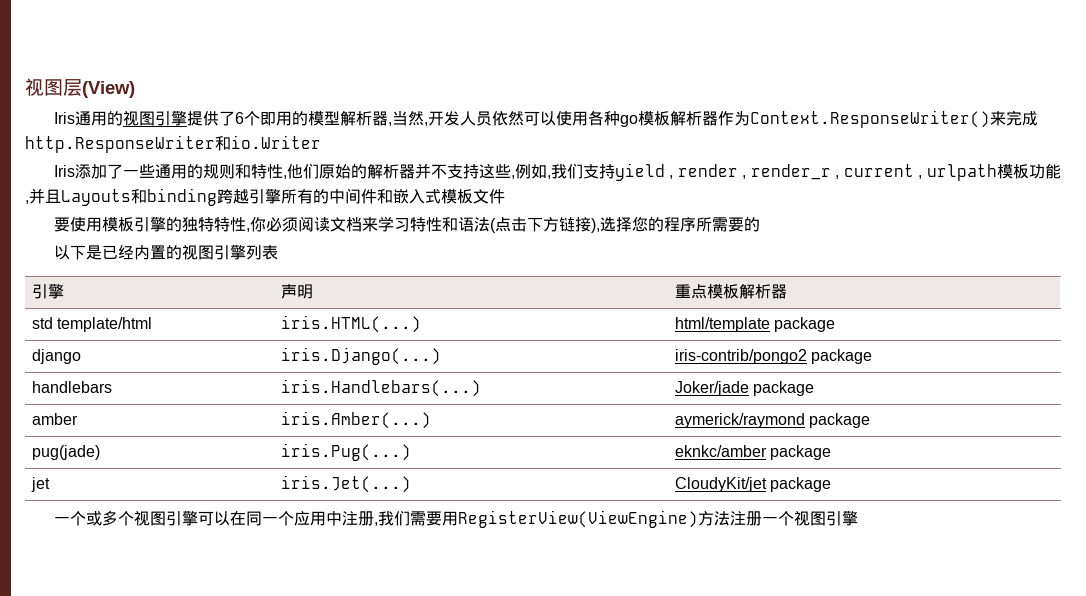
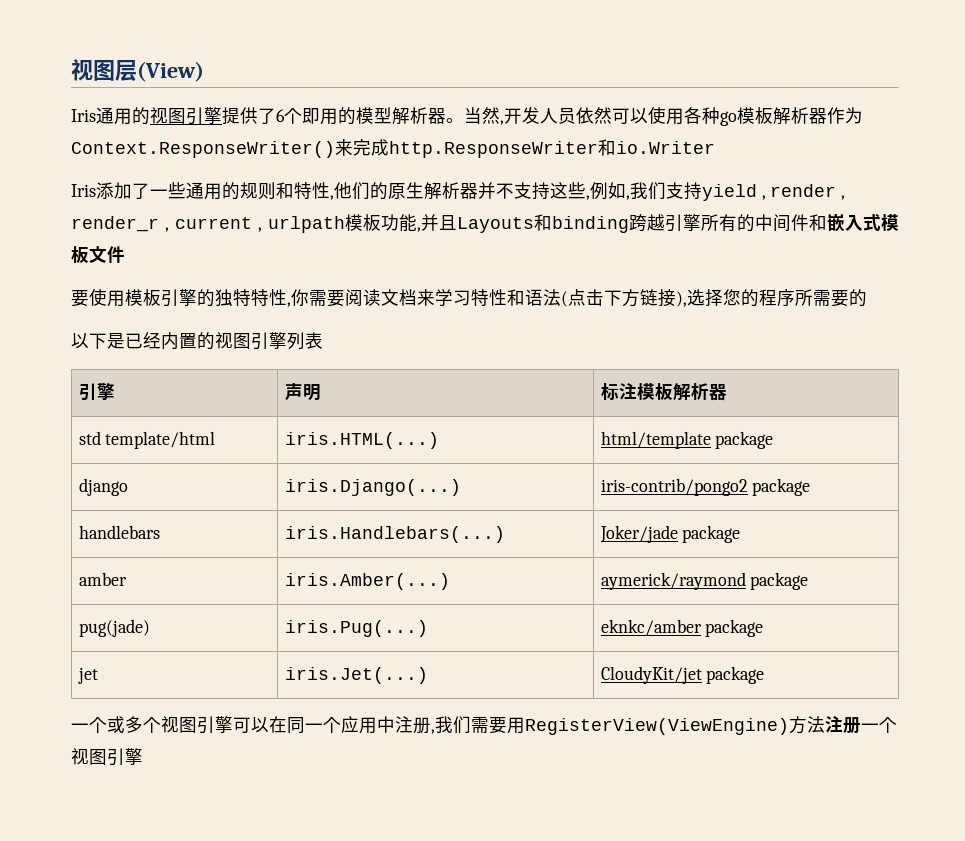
[387,122,392,126] , -> [446,118,464,123] 。
[318,164,367,179] 原始的 -> [370,182,424,200] 的原生
[265,217,298,232] 必须 -> [309,289,345,307] 需要
[674,284,707,299] 重点 -> [600,383,637,400] 标注

